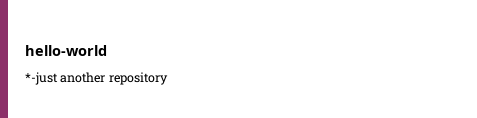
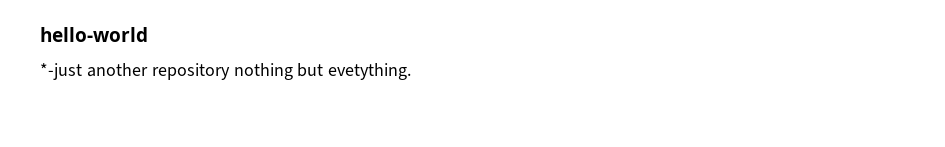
(168, 78) none -> [233,63,412,80] nothing but evetything.

